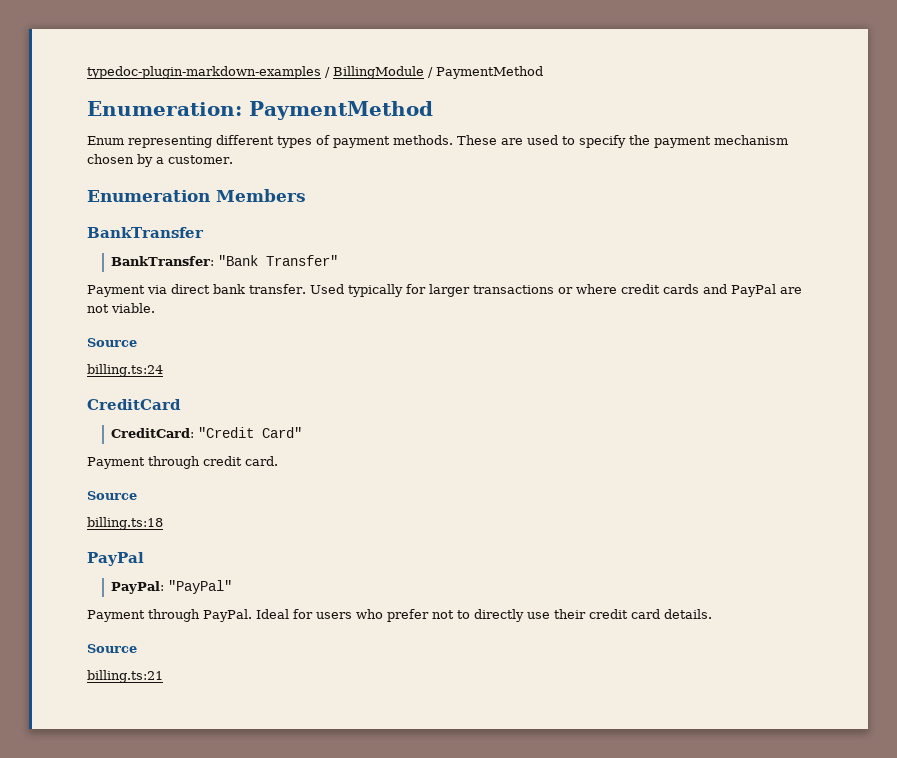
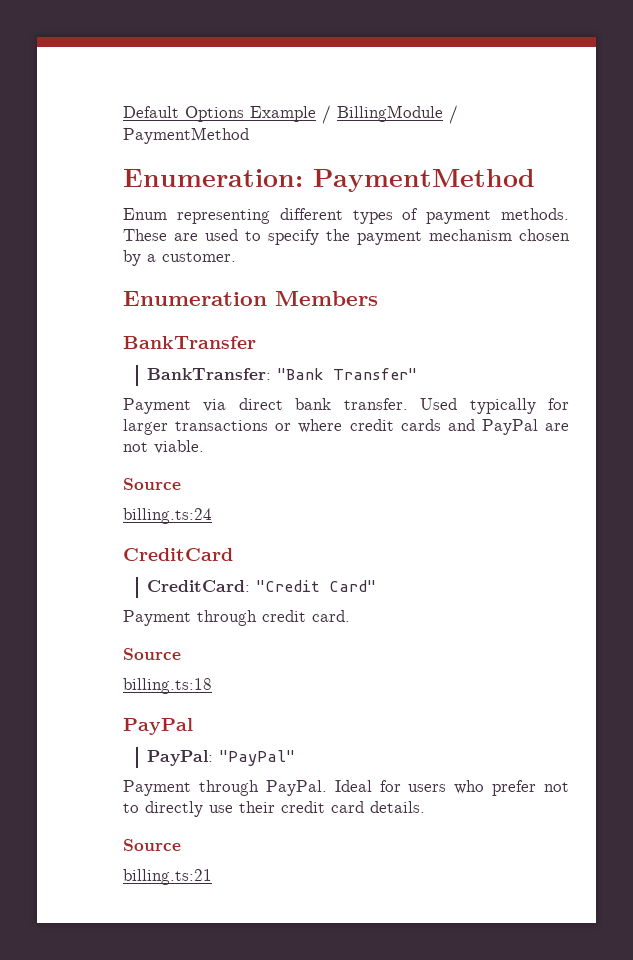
[87,66,321,79] typedoc-plugin-markdown-examples -> [123,106,316,122] Default Options Example

